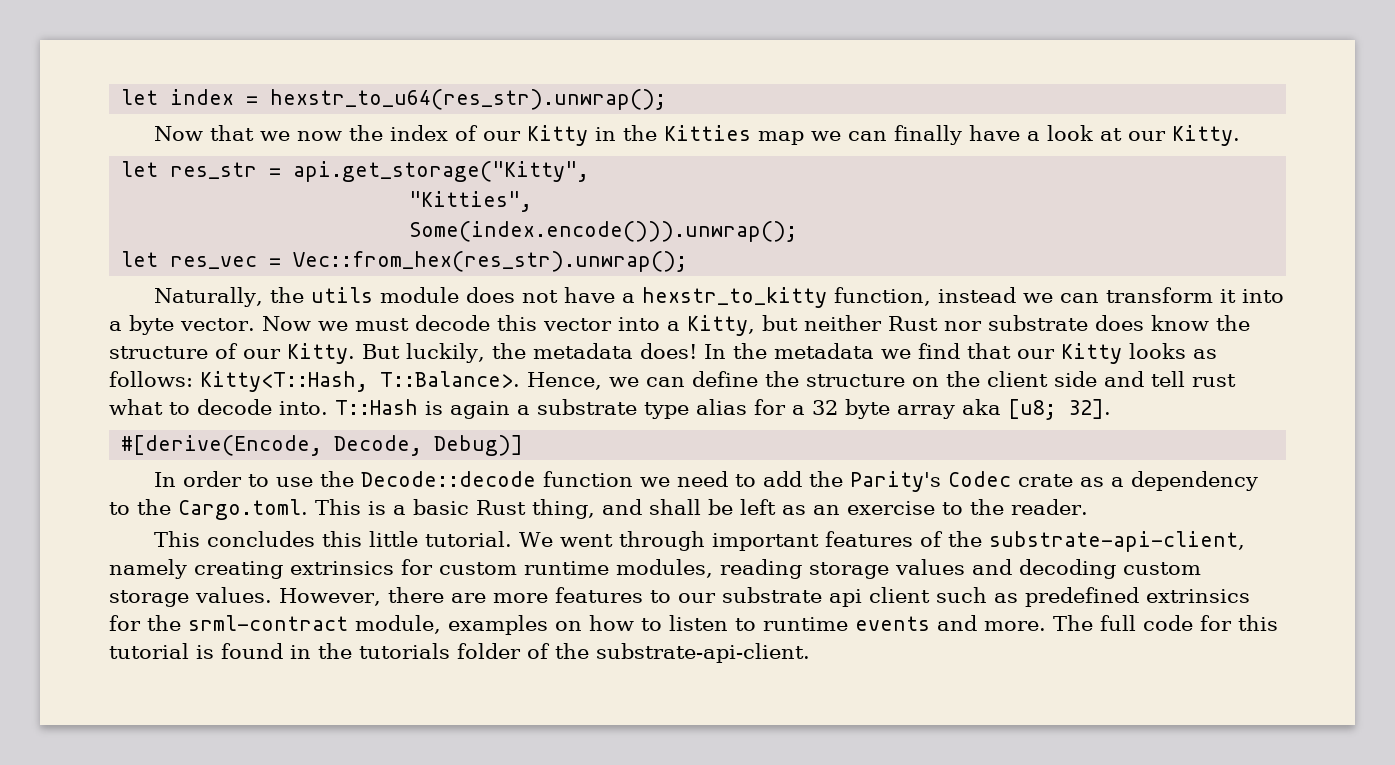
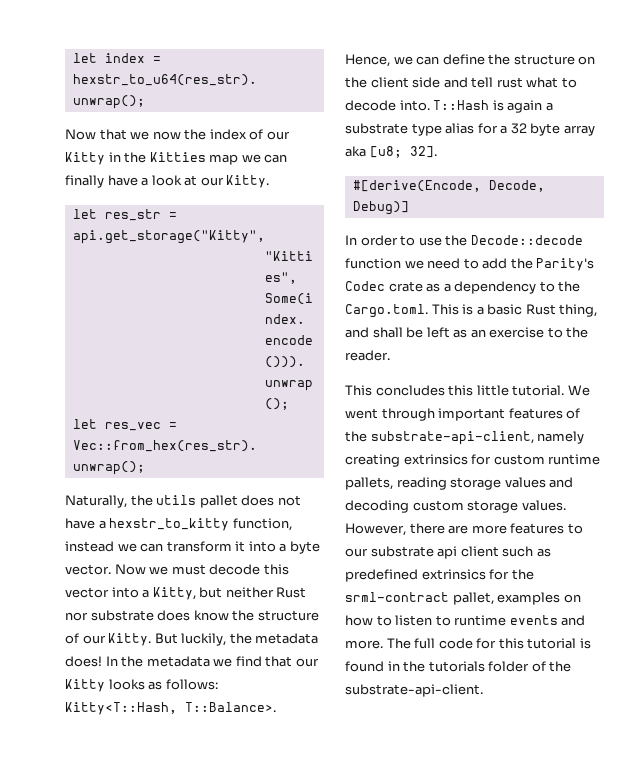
[380,287,460,303] module -> [199,495,238,508] pallet
[616,559,713,578] modules, -> [345,477,393,490] pallets,
[355,615,441,634] module, -> [452,592,494,605] pallet,

